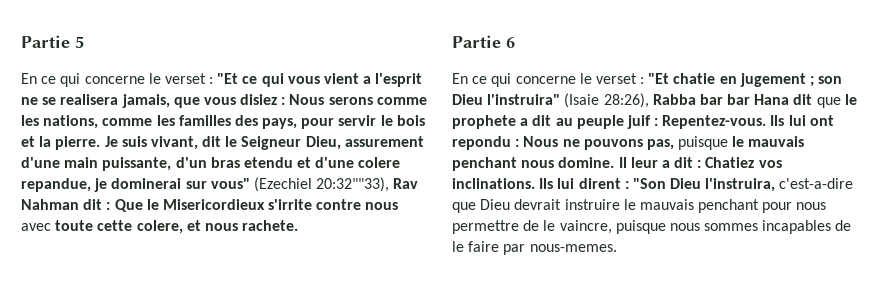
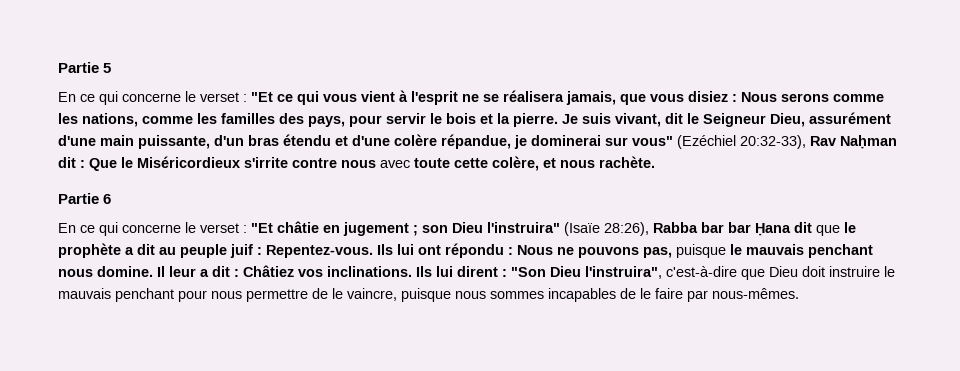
[363,76,372,84] a -> [399,90,408,102] à
[60,94,119,105] realisera -> [503,90,564,102] réalisera
[344,136,424,147] assurement -> [809,112,891,124] assurément
[243,157,293,168] etendu -> [283,134,331,146] étendu
[358,157,401,168] [21,178,91,192] colere repandue, -> [394,134,511,149] colère répandue,
[253,177,419,192] [21,199,79,210] (Ezechiel 20:32""33), Rav Nahman -> [677,135,897,149] (Ezéchiel 20:32-33), Rav Naḥman
[162,199,265,210] Misericordieux -> [137,156,240,168] Miséricordieux
[136,220,183,234] colere, -> [492,156,539,171] colère,
[242,220,299,231] rachete. -> [599,156,655,168] rachète.
[673,73,716,84] chatie -> [277,221,319,233] châtie
[564,93,600,108] (Isaie -> [564,222,600,236] (Isaïe
[754,94,790,105] Hana -> [755,223,791,236] Ḥana
[452,115,516,129] prophete -> [58,243,121,258] prophète
[452,136,511,150] repondu -> [445,243,504,258] répondu
[705,157,755,168] Chatiez -> [243,265,294,277] Châtiez
[705,178,854,192] l'instruira, c'est-a-dire -> [585,266,737,279] l'instruira", c'est-à-dire
[514,199,562,210] devrait -> [802,266,825,277] doit
[529,244,617,252] nous-memes. -> [712,288,799,299] nous-mêmes.

